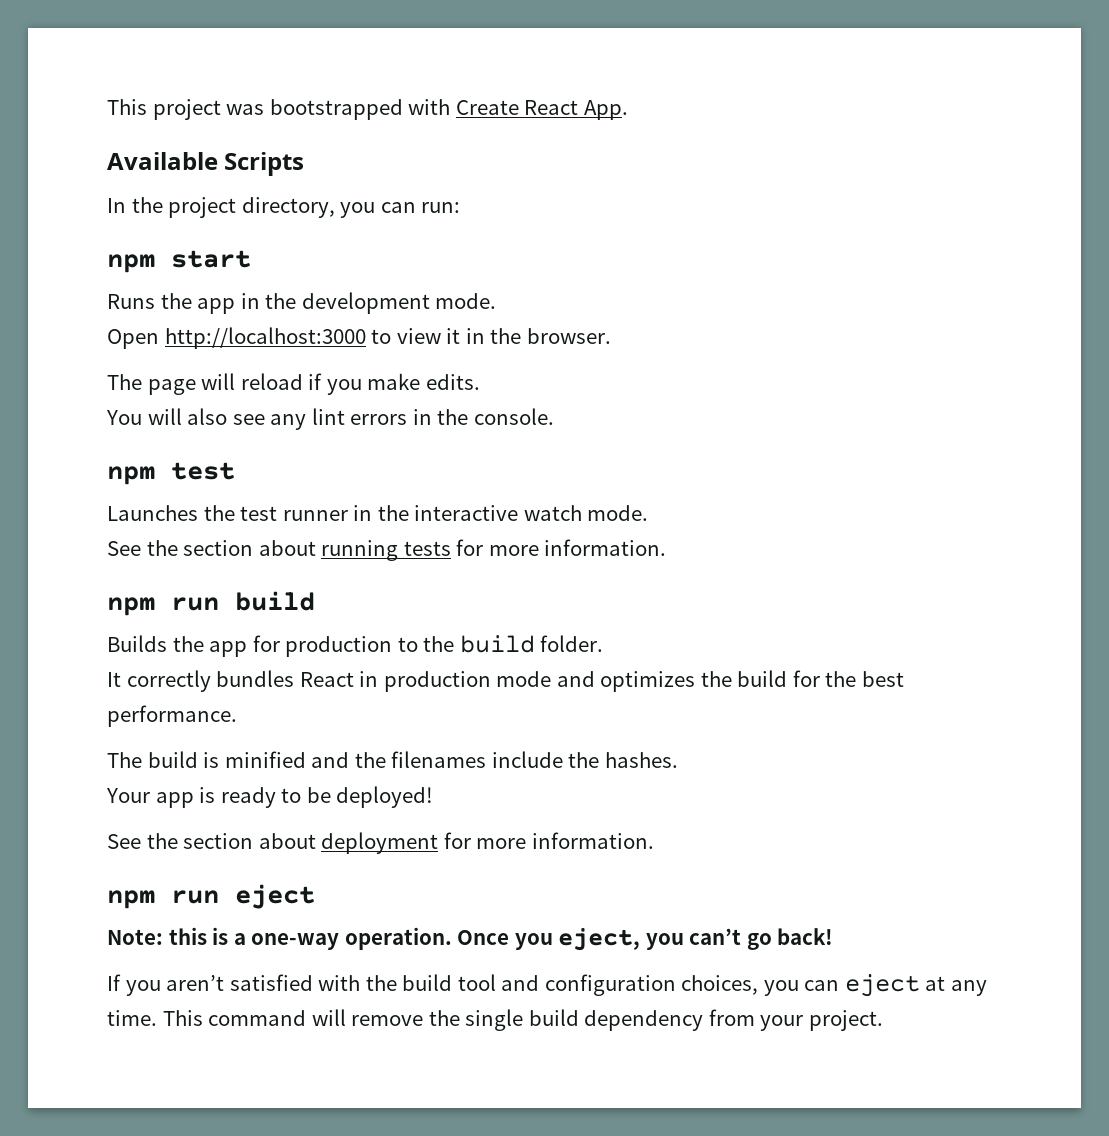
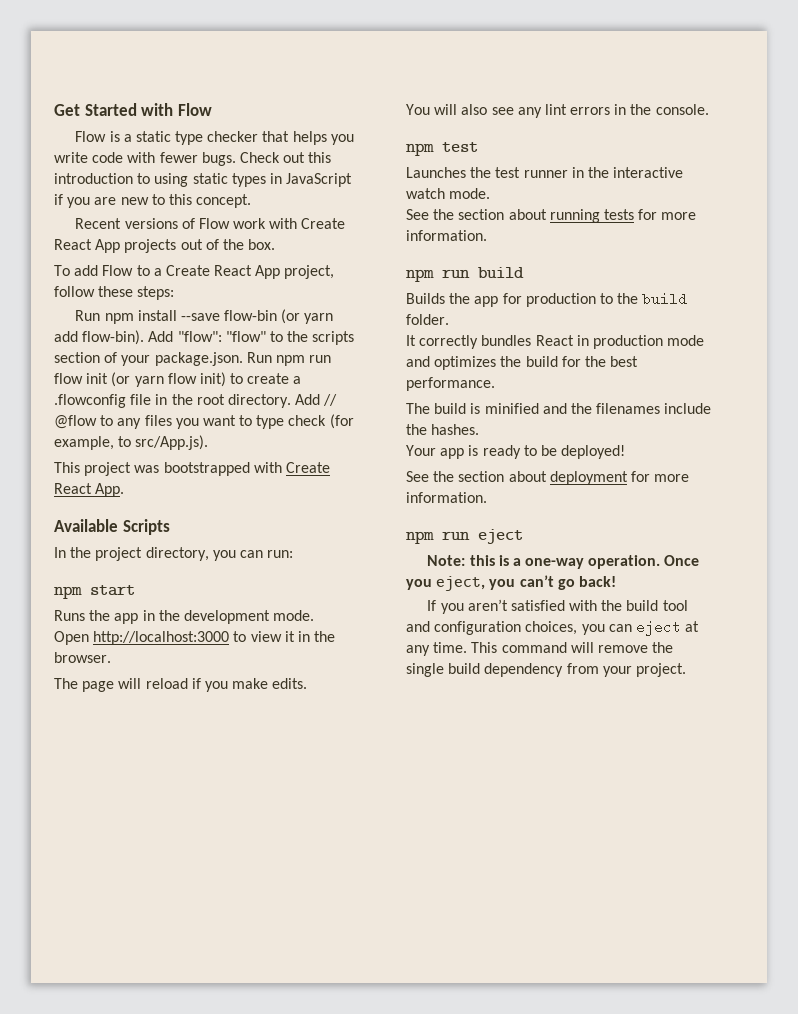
(107, 107) none -> [54,103,212,116] [75,131,354,145] [54,152,332,166] [54,173,353,187] [54,194,252,208] [75,218,346,229] [54,239,276,253] [54,265,335,279] [54,286,175,300] [75,309,334,324] [54,330,355,345] [54,352,332,366] [54,372,302,387] [54,394,338,408] [54,414,354,429] [54,435,209,450] Get Started with Flow // Flow is a static type checker that helps you write code with fewer bugs. Check out this introduction to using static types in JavaScript if you are new to this concept. // Recent versions of Flow work with Create React App projects out of the box. // To add Flow to a Create React App project, follow these steps: // Run npm install --save flow-bin (or yarn add flow-bin). Add "flow": "flow" to the scripts section of your package.json. Run npm run flow init (or yarn flow init) to create a .flowconfig file in the root directory. Add // @flow to any files you want to type check (for example, to src/App.js). //

